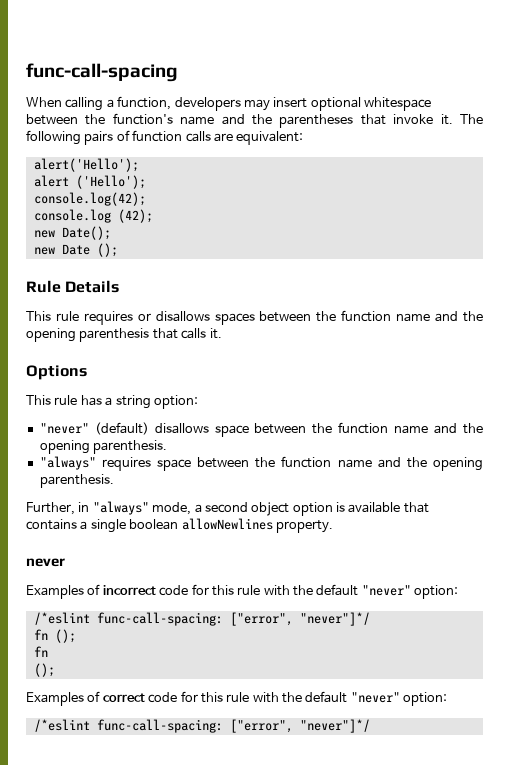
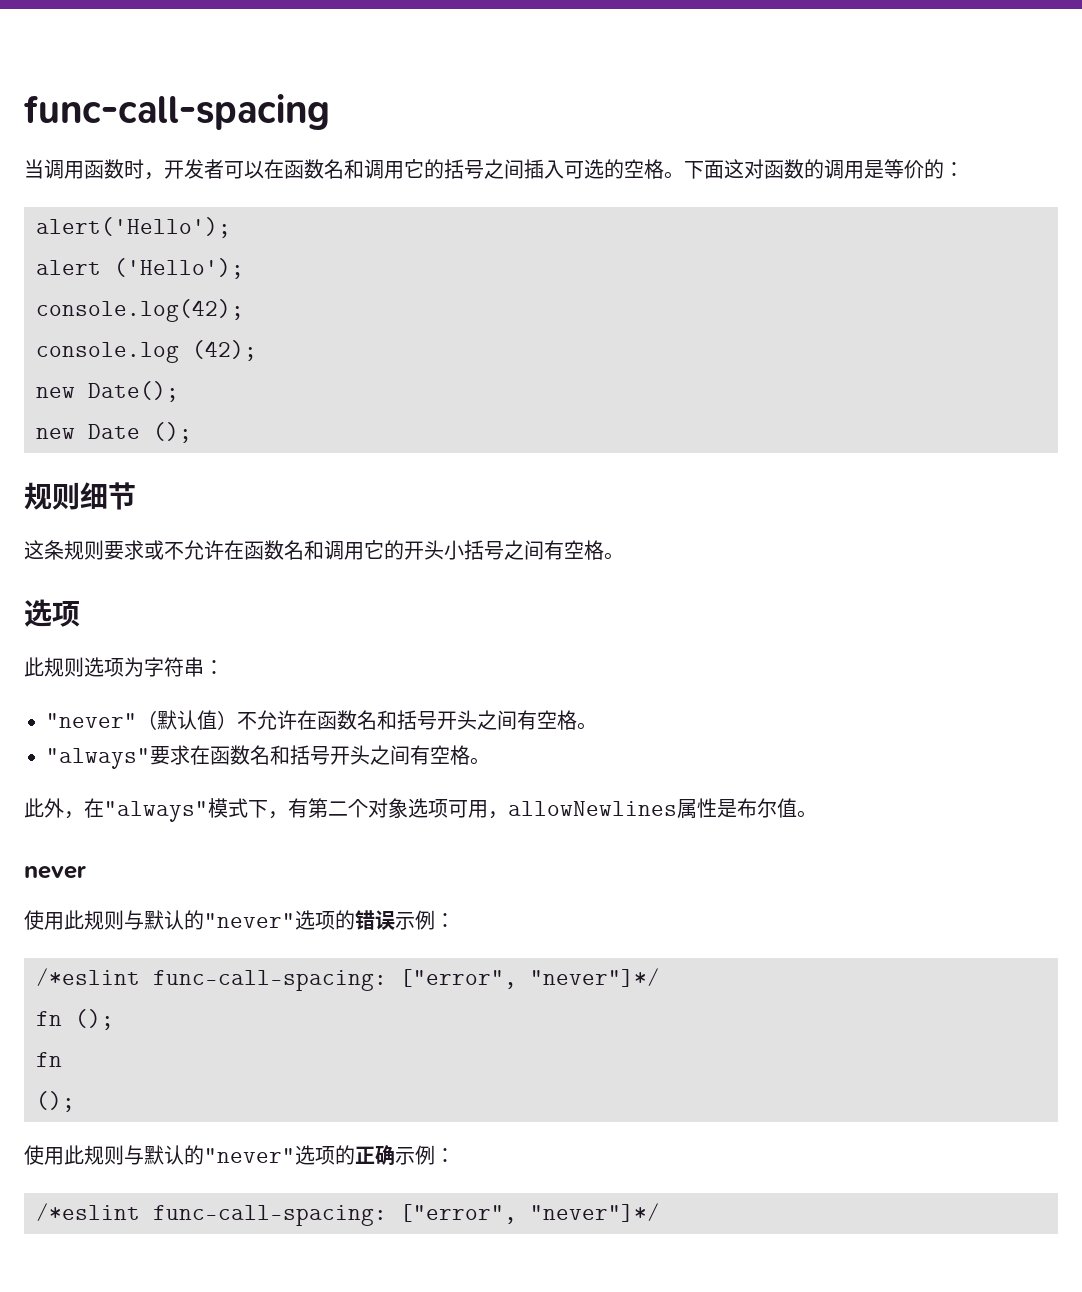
[26,96,431,111] [26,113,483,128] [26,130,304,145] When calling a function, developers may insert optional whitespace between the function's name and the parentheses that invoke it. The following pairs of function calls are equivalent: -> [24,159,964,180] 当调用函数时，开发者可以在函数名和调用它的括号之间插入可选的空格。下面这对函数的调用是等价的：
[26,280,120,293] [26,310,484,325] [26,328,222,342] [26,365,87,380] [26,395,198,409] [39,422,484,437] [39,440,168,454] [39,456,484,471] [39,474,114,488] [26,501,429,516] [26,518,333,533] [26,558,65,567] [26,584,459,599] Rule Details // This rule requires or disallows spaces between the function name and the opening parenthesis that calls it. // Options // This rule has a string option: // "never" (default) disallows space between the function name and the opening parenthesis. // "always" requires space between the function name and the opening parenthesis. // Further, in "always" mode, a second object option is available that contains a single boolean allowNewlines property. // never // Examples of incorrect code for this rule with the default "never" option: -> [24,482,136,510] [24,540,624,560] [24,599,80,627] [24,657,224,677] [46,710,597,730] [46,745,490,769] [24,798,817,822] [24,865,86,879] [24,910,455,930] 规则细节 // 这条规则要求或不允许在函数名和调用它的开头小括号之间有空格。 // 选项 // 此规则选项为字符串： // "never"（默认值）不允许在函数名和括号开头之间有空格。 // "always"要求在函数名和括号开头之间有空格。 // 此外，在"always"模式下，有第二个对象选项可用，allowNewlines属性是布尔值。 // never // 使用此规则与默认的"never"选项的错误示例：
[26,691,448,706] Examples of correct code for this rule with the default "never" option: -> [24,1145,455,1165] 使用此规则与默认的"never"选项的正确示例：

